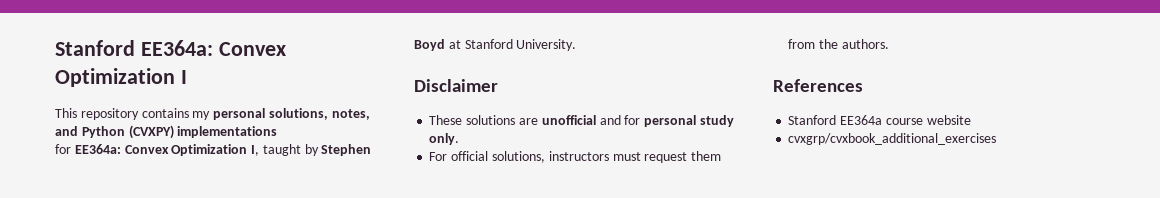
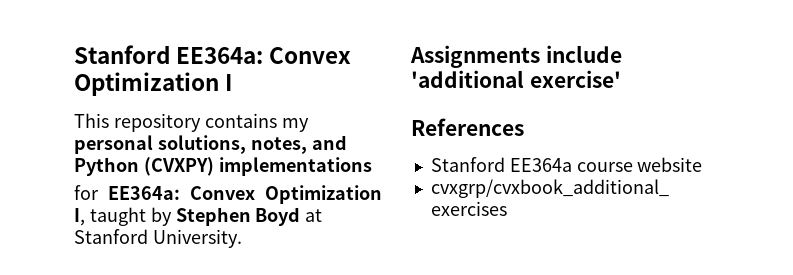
[414,79,498,92] [429,115,734,127] [429,133,460,145] [429,151,722,163] [788,39,889,49] Disclaimer // These solutions are unofficial and for personal study only. // For official solutions, instructors must request them from the authors. -> [410,45,622,68] [411,70,621,88] Assignments include 'additional exercise'

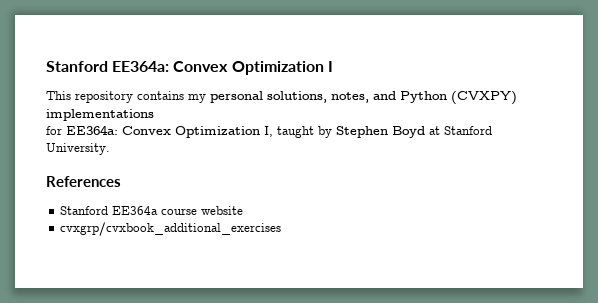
[410,45,622,68] [411,70,621,88] // Assignments include 'additional exercise' -> (110, 149) none

